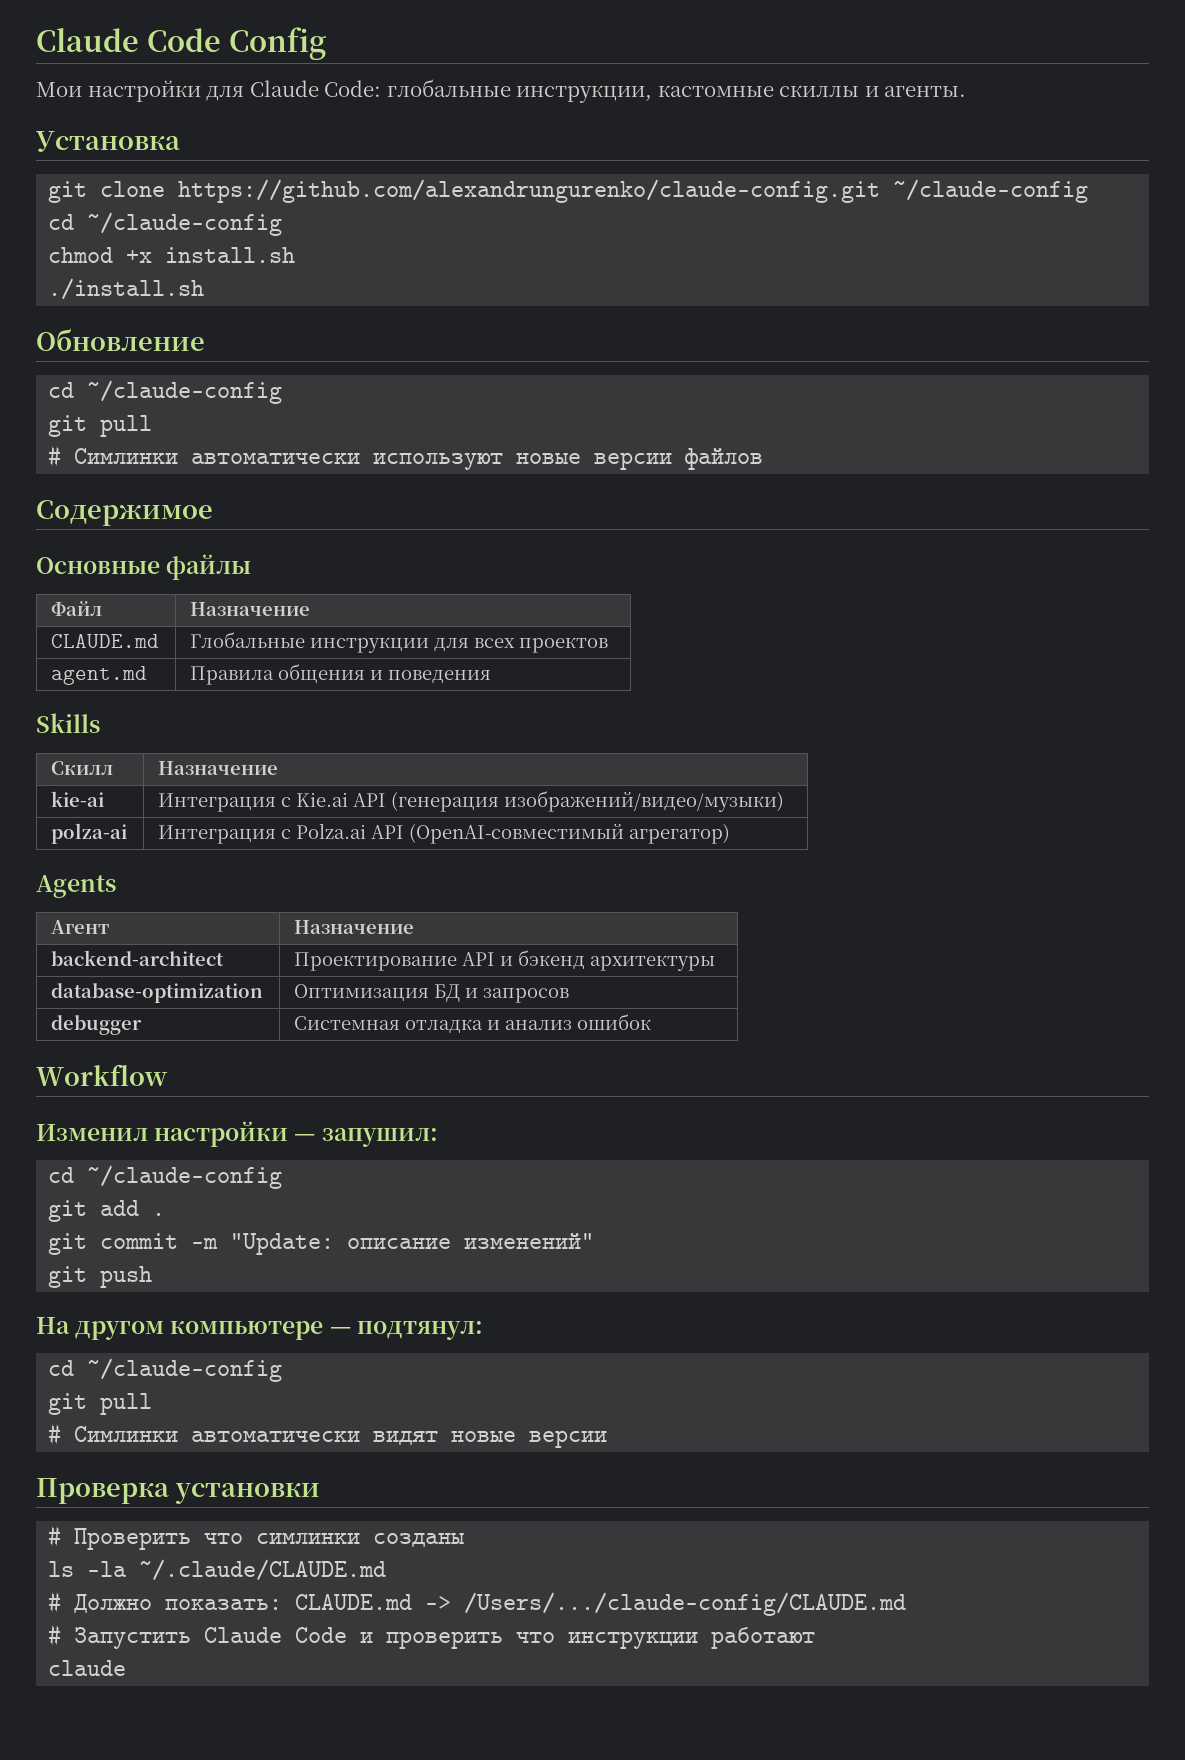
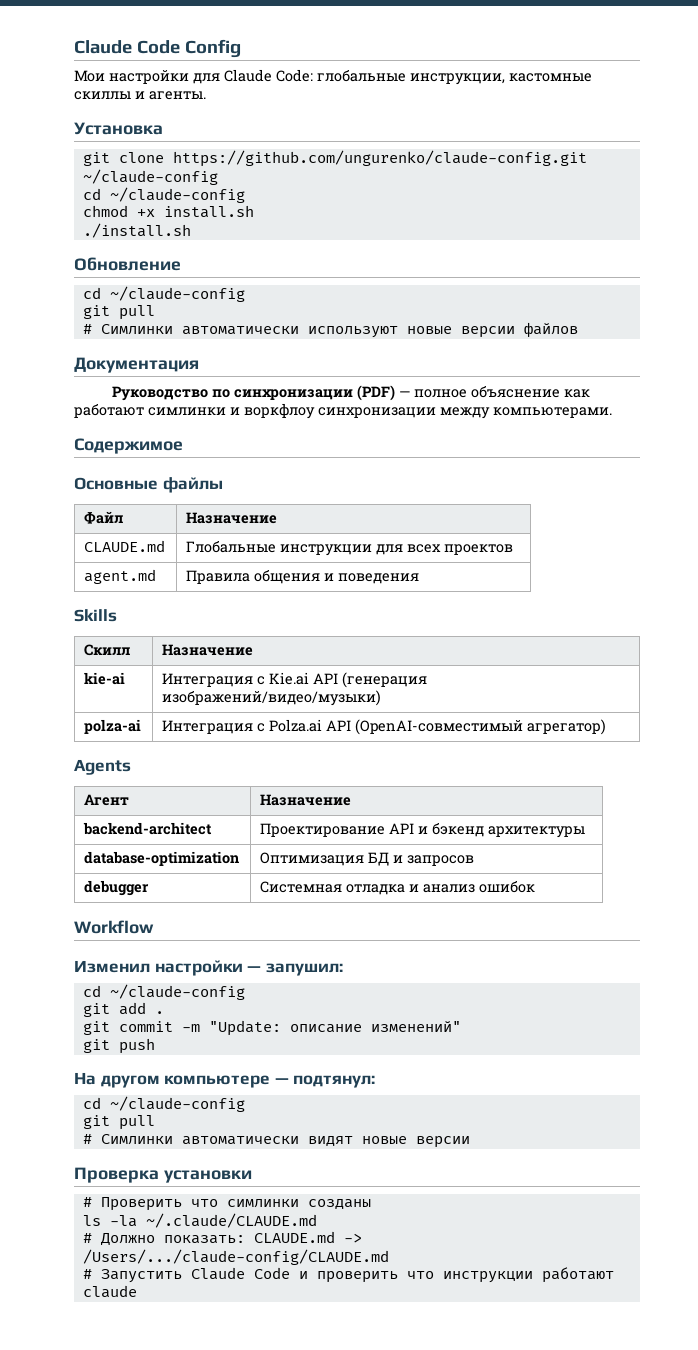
[178,179,881,203] https://github.com/alexandrungurenko/claude-config.git -> [172,150,587,167] https://github.com/ungurenko/claude-config.git
(764, 459) none -> [74,357,199,373] [111,385,590,401] [74,403,612,419] // Документация // Руководство по синхронизации (PDF) — полное объяснение как работают симлинки и воркфлоу синхронизации между компьютерами.

